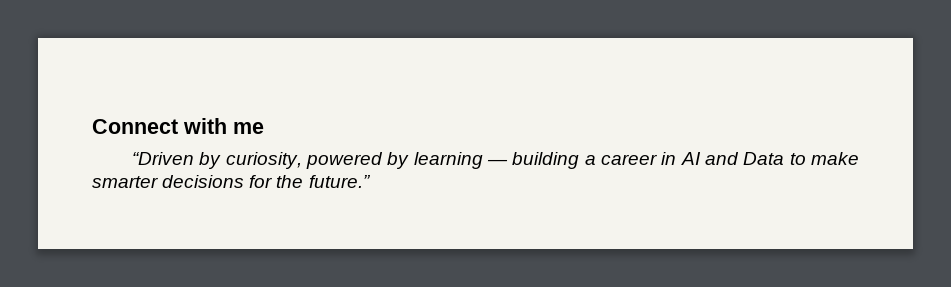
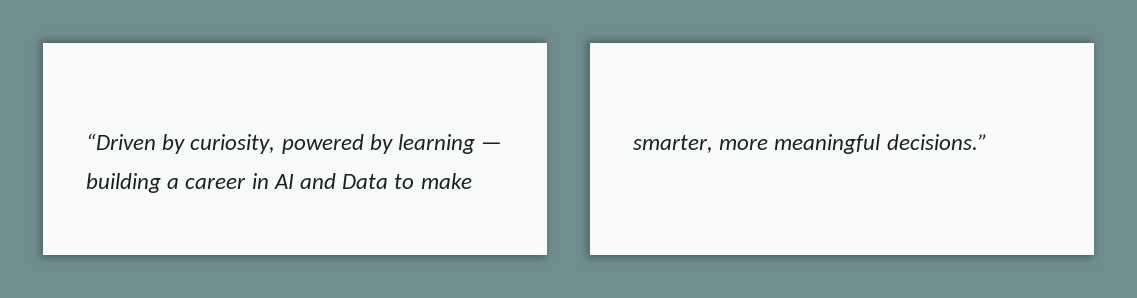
[92,118,264,134] Connect with me // -> (86, 141) none
[92,175,371,188] smarter decisions for the future.” -> [633,134,988,154] smarter, more meaningful decisions.”

